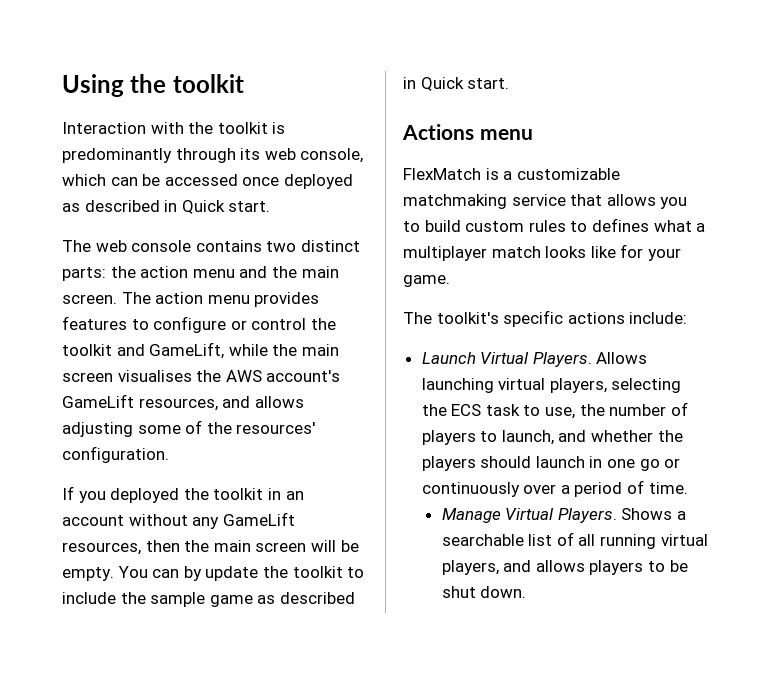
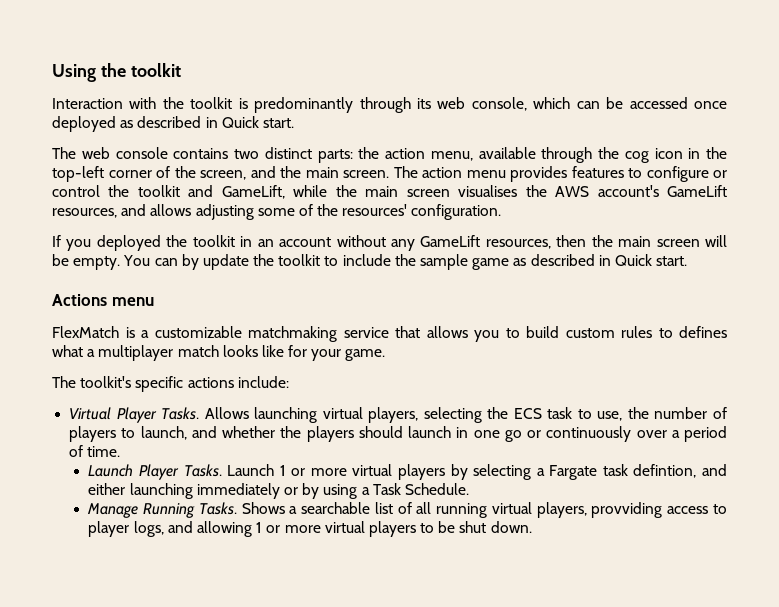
[192,269,235,278] menu -> [430,147,727,163] [52,166,246,182] menu, available through the cog icon in the top-left corner of the screen,
[421,352,592,367] Launch Virtual Players. -> [69,407,200,423] Virtual Player Tasks.
(688, 488) none -> [88,464,728,480] [88,483,469,499] // Launch Player Tasks. Launch 1 or more virtual players by selecting a Fargate task defintion, and either launching immediately or by using a Task Schedule.
[505,508,617,523] Virtual Players. -> [143,502,237,518] Running Tasks.
[503,560,585,572] and allows -> [591,502,727,518] [88,521,365,537] provviding access to player logs, and allowing 1 or more virtual

